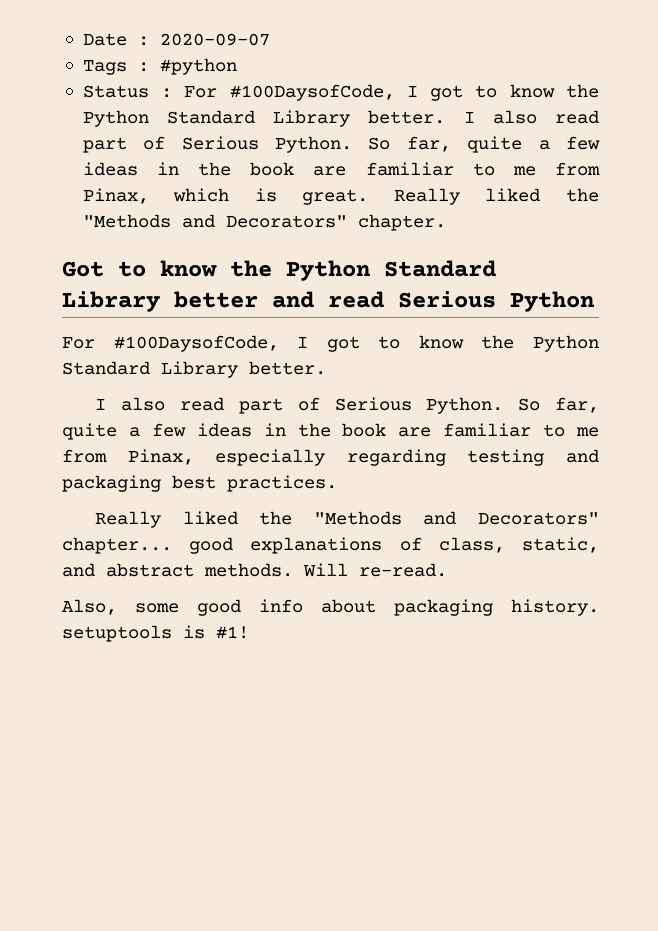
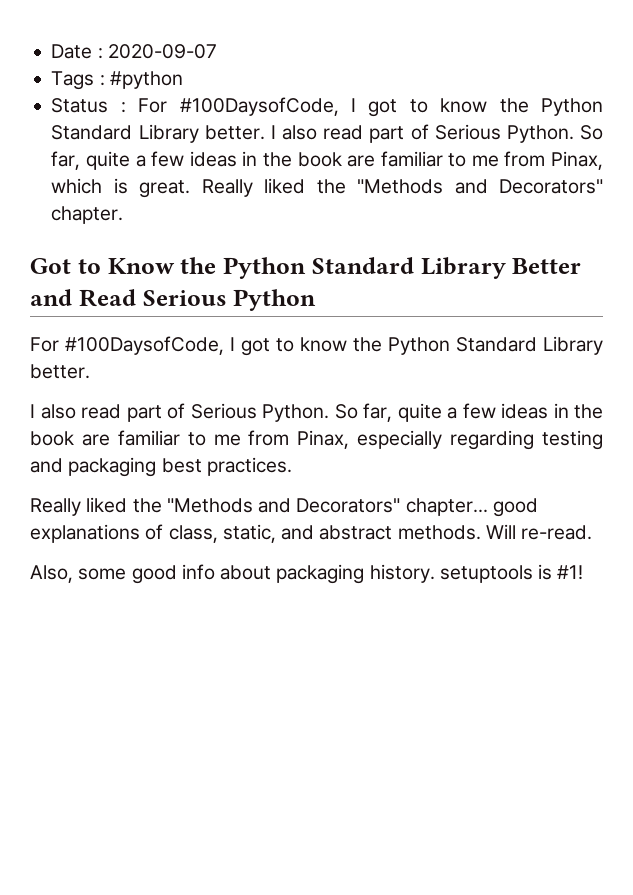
[160,260,496,281] [62,291,384,312] know the Python Standard Library better and read -> [107,257,582,279] [30,289,136,307] Know the Python Standard Library Better and Read

